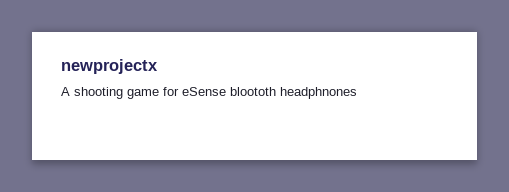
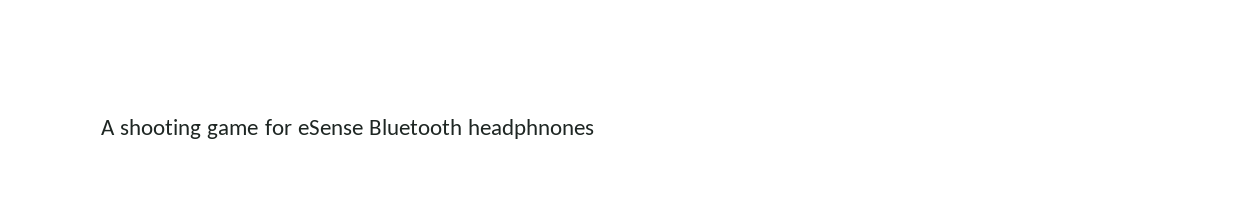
[61,59,158,74] newprojectx // -> (101, 127) none
[230,87,276,96] bloototh -> [369,119,463,135] Bluetooth

